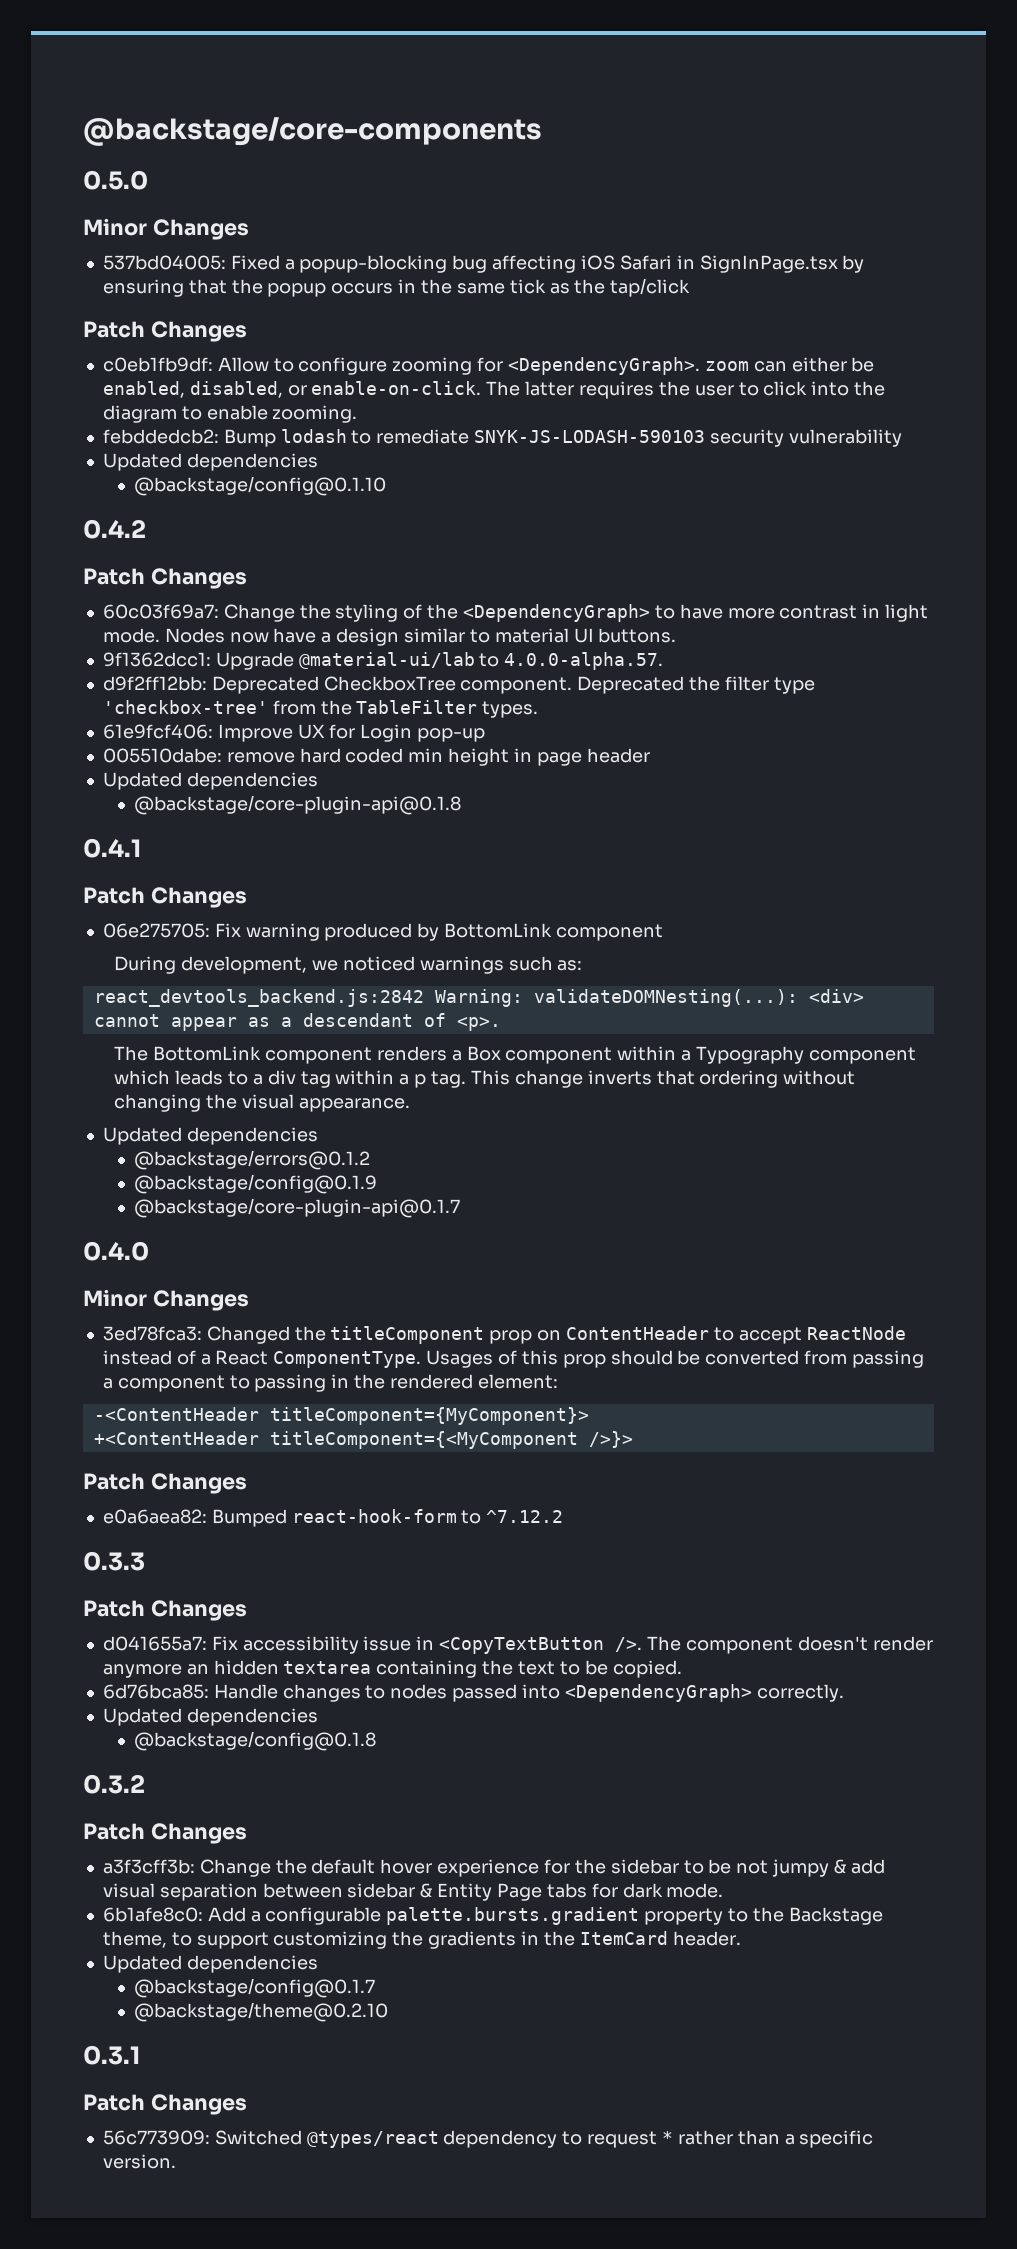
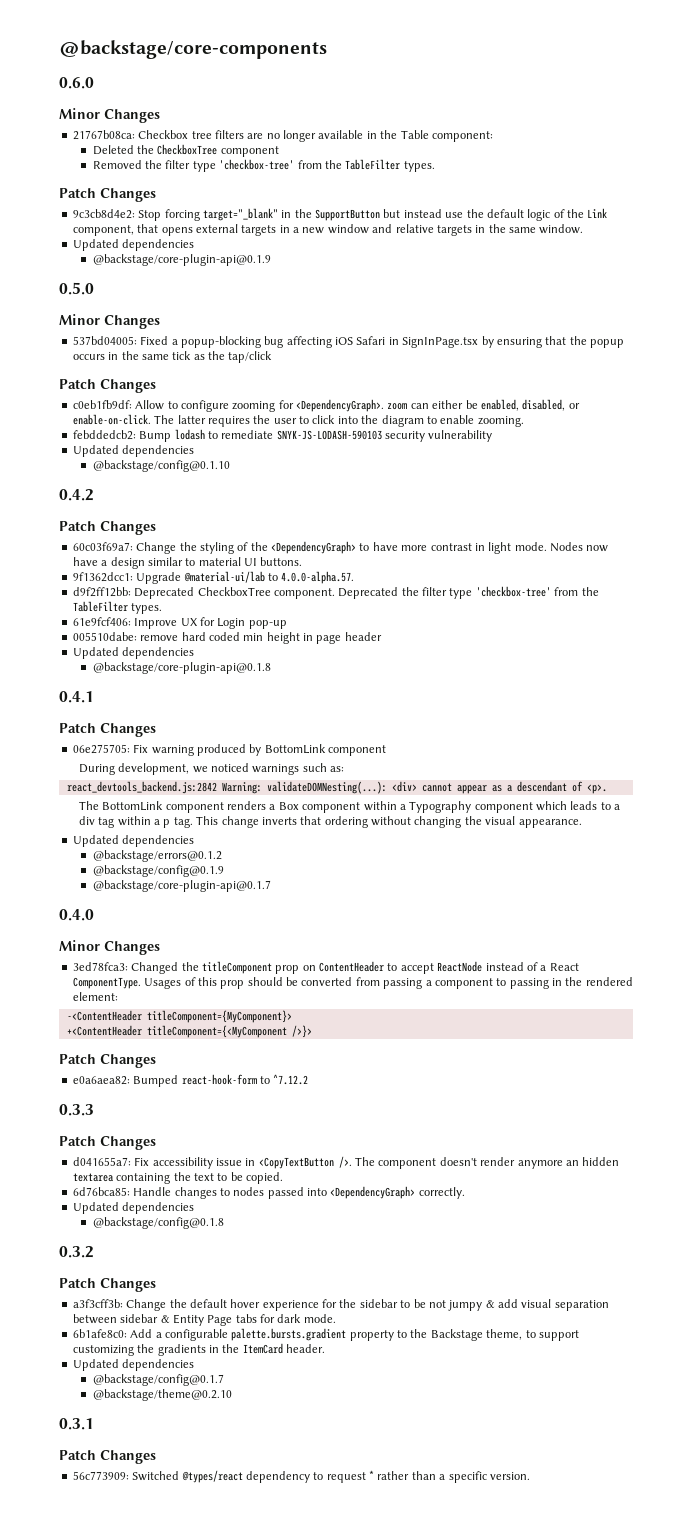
(542, 131) none -> [59,77,94,89] [59,108,160,123] [72,130,493,142] [92,144,279,157] [92,159,435,172] [59,188,156,202] [72,208,608,221] [72,224,584,236] [72,239,195,251] [92,254,271,266] // 0.6.0 // Minor Changes // 21767b08ca: Checkbox tree filters are no longer available in the Table component: // Deleted the CheckboxTree component // Removed the filter type 'checkbox-tree' from the TableFilter types. // Patch Changes // 9c3cb8d4e2: Stop forcing target="_blank" in the SupportButton but instead use the default logic of the Link component, that opens external targets in a new window and relative targets in the same window. // Updated dependencies // @backstage/core-plugin-api@0.1.9

